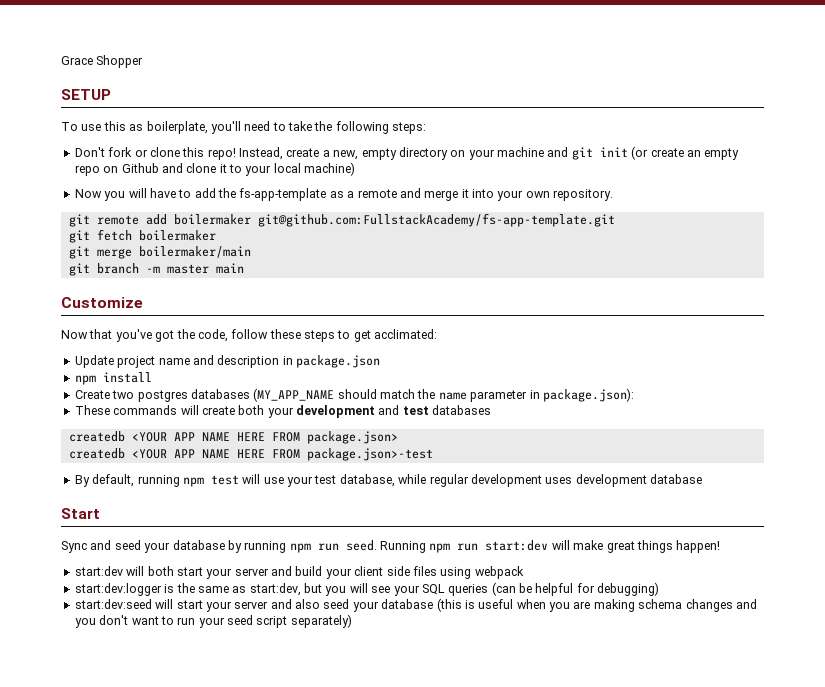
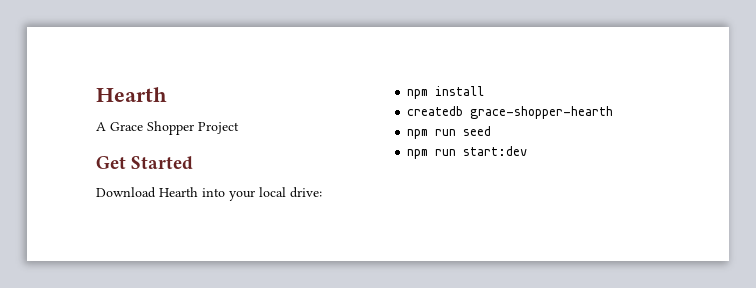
(61, 60) none -> [96,87,167,102] [96,122,106,131] Hearth // A
[61,89,111,100] [61,121,427,134] [74,146,740,160] [74,162,356,176] [74,188,614,201] [68,213,615,227] [68,229,216,243] [68,246,251,259] [68,263,244,276] [61,297,143,308] [61,329,438,342] [74,355,380,368] [74,372,152,385] [74,388,634,402] [74,405,492,418] [68,431,398,444] [68,448,433,461] [74,474,702,487] [61,508,100,519] [61,540,721,553] [74,566,524,579] [74,582,660,596] [74,598,757,612] [74,614,352,628] // SETUP // To use this as boilerplate, you'll need to take the following steps: // Don't fork or clone this repo! Instead, create a new, empty directory on your machine and git init (or create an empty repo on Github and clone it to your local machine) // Now you will have to add the fs-app-template as a remote and merge it into your own repository. // git remote add boilermaker git@github.com:FullstackAcademy/fs-app-template.git // git fetch boilermaker // git merge boilermaker/main // git branch -m master main // Customize // Now that you've got the code, follow these steps to get acclimated: // Update project name and description in package.json // npm install // Create two postgres databases (MY_APP_NAME should match the name parameter in package.json): // These commands will create both your development and test databases // createdb <YOUR APP NAME HERE FROM package.json> // createdb <YOUR APP NAME HERE FROM package.json>-test // By default, running npm test will use your test database, while regular development uses development database // Start // Sync and seed your database by running npm run seed. Running npm run start:dev will make great things happen! // start:dev will both start your server and build your client side files using webpack // start:dev:logger is the same as start:dev, but you will see your SQL queries (can be helpful for debugging) // start:dev:seed will start your server and also seed your database (this is useful when you are making schema changes and you don't want to run your seed script separately) -> [198,122,239,134] [96,156,194,170] [96,187,322,201] [407,86,485,99] [407,106,614,119] [407,126,492,139] [407,146,528,159] Project // Get Started // Download Hearth into your local drive: // npm install // createdb grace-shopper-hearth // npm run seed // npm run start:dev

